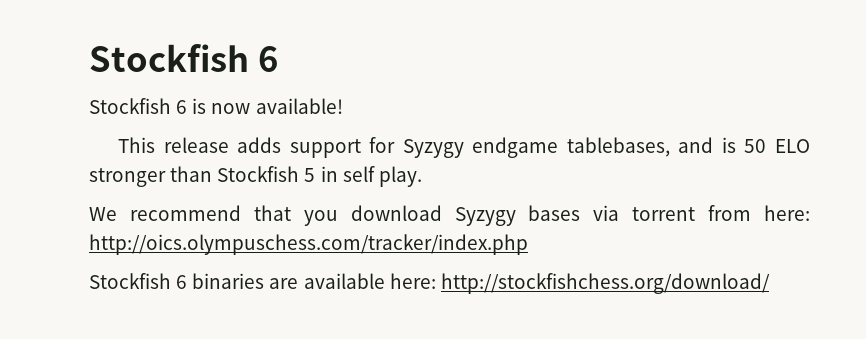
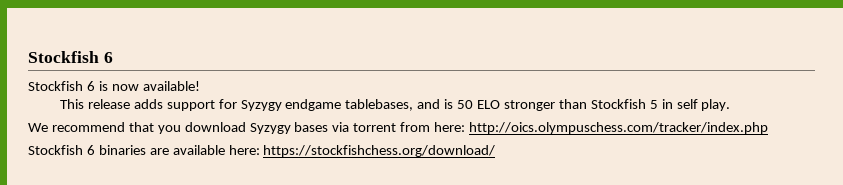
[440,273,770,294] http://stockfishchess.org/download/ -> [263,145,496,157] https://stockfishchess.org/download/

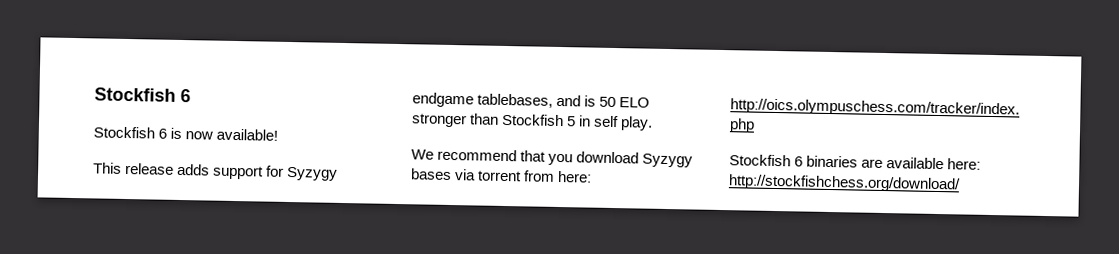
[263,145,496,157] https://stockfishchess.org/download/ -> [728,174,961,193] http://stockfishchess.org/download/

